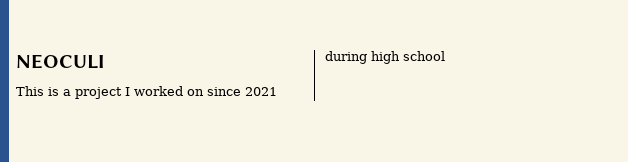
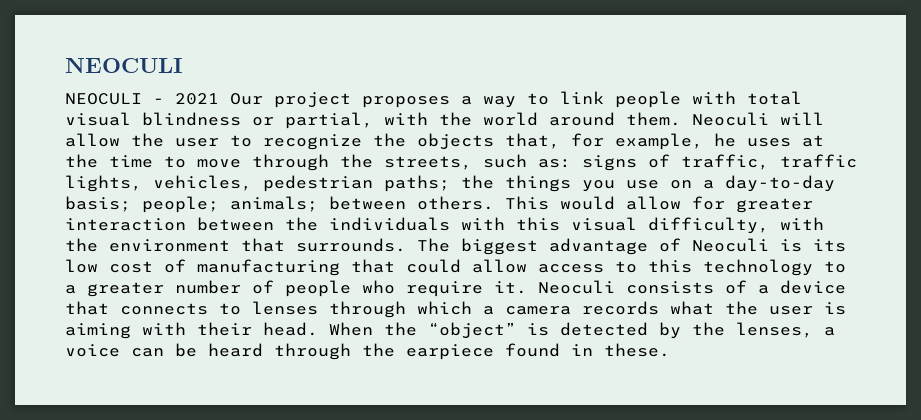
[16,86,277,99] [325,51,445,64] This is a project I worked on since 2021 during high school -> [65,91,802,108] [65,112,824,129] [65,133,824,150] [65,154,857,171] [65,175,835,192] [65,196,813,213] [65,217,824,234] [65,238,846,255] [65,259,846,276] [65,280,846,297] [65,301,846,318] [65,322,835,339] [65,343,670,360] NEOCULI - 2021 Our project proposes a way to link people with total visual blindness or partial, with the world around them. Neoculi will allow the user to recognize the objects that, for example, he uses at the time to move through the streets, such as: signs of traffic, traffic lights, vehicles, pedestrian paths; the things you use on a day-to-day basis; people; animals; between others. This would allow for greater interaction between the individuals with this visual difficulty, with the environment that surrounds. The biggest advantage of Neoculi is its low cost of manufacturing that could allow access to this technology to a greater number of people who require it. Neoculi consists of a device that connects to lenses through which a camera records what the user is aiming with their head. When the “object” is detected by the lenses, a voice can be heard through the earpiece found in these.

